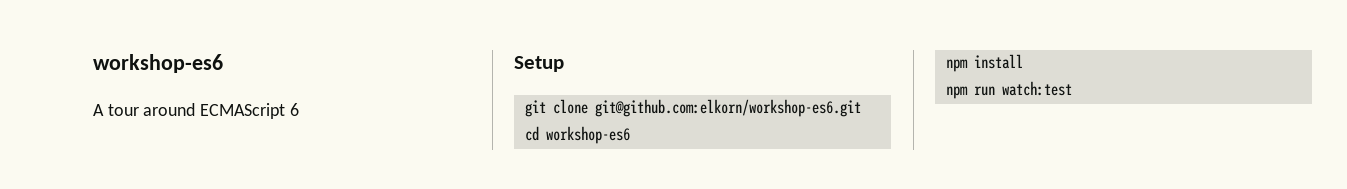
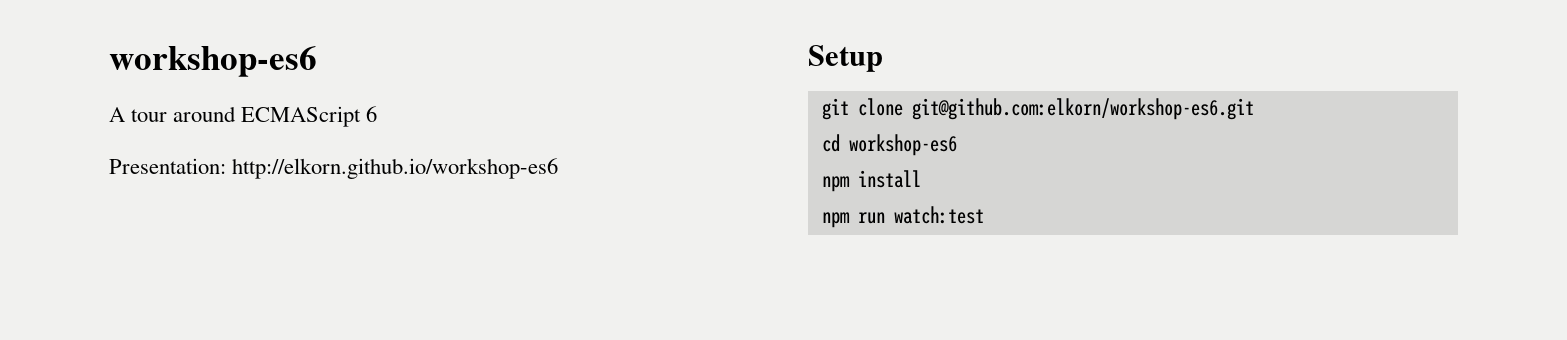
(299, 109) none -> [109,158,559,179] // Presentation: http://elkorn.github.io/workshop-es6

